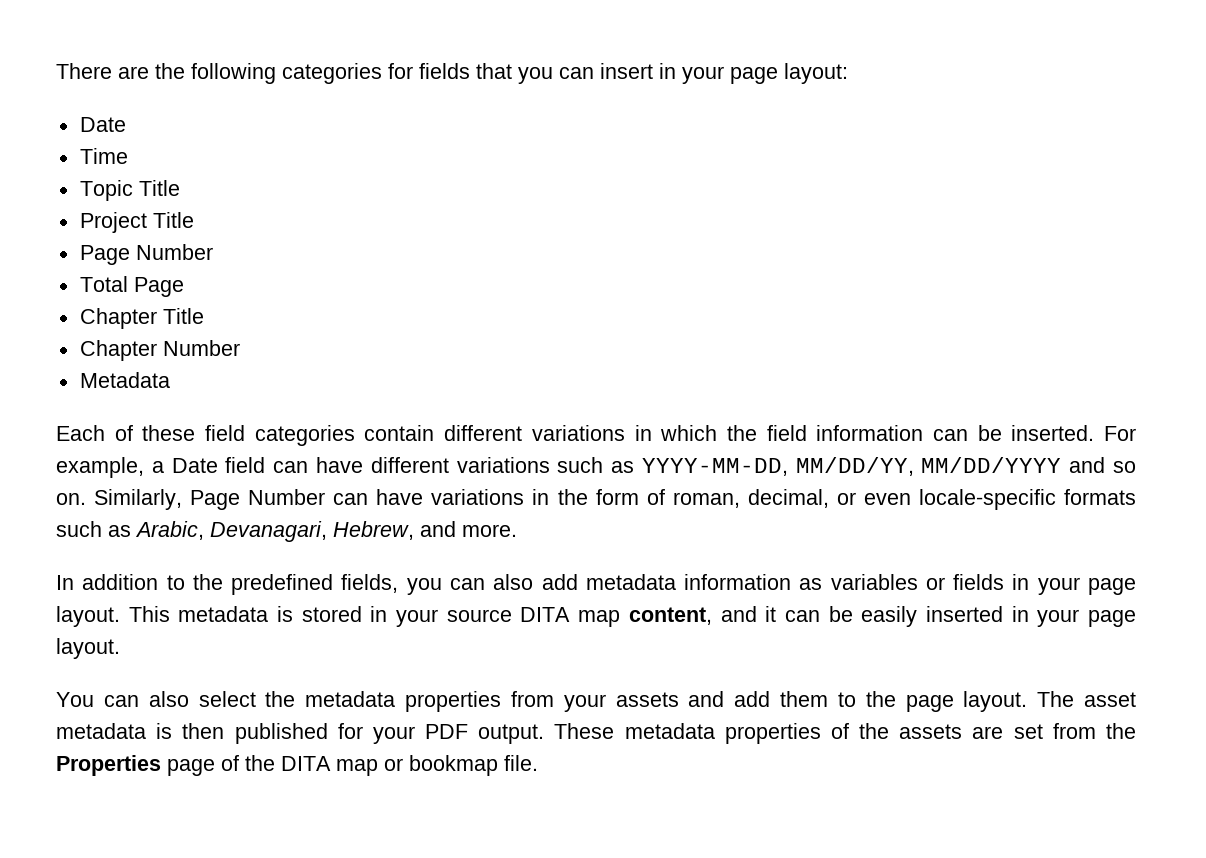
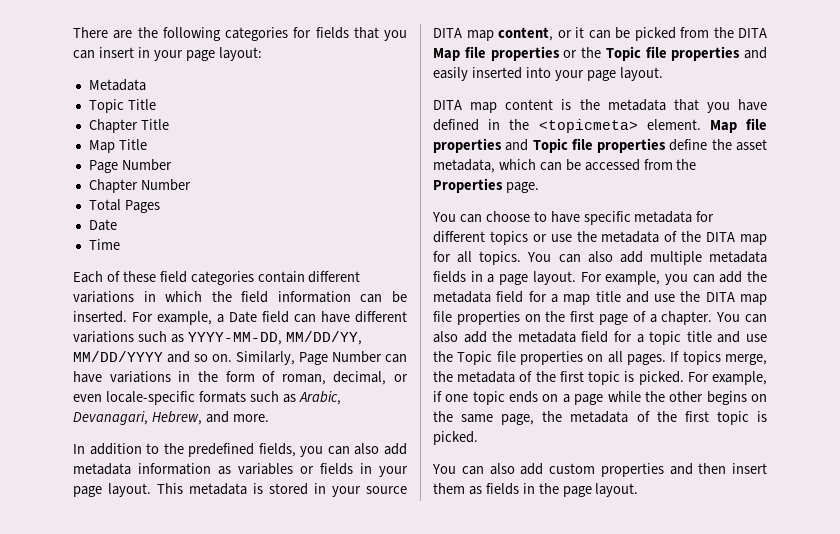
[79,117,126,132] [79,148,128,164] Date // Time -> [88,79,146,91] Metadata
[79,212,147,233] Project -> [88,119,169,133] [88,140,115,153] Chapter Title // Map
[79,276,184,297] [79,308,204,329] [79,340,240,361] [79,372,170,388] Total Page // Chapter Title // Chapter Number // Metadata -> [88,179,191,193] [88,199,160,213] [88,219,117,231] [88,239,120,250] Chapter Number // Total Pages // Date // Time
[720,606,757,622] and -> [557,30,572,38] or
(853, 614) none -> [634,27,767,41] [433,46,767,61] picked from the DITA Map file properties or the Topic file properties and
[1011,606,1029,622] in -> [525,67,551,78] into
[56,691,1137,712] [56,723,1136,744] [56,755,538,776] You can also select the metadata properties from your assets and add them to the page layout. The asset metadata is then published for your PDF output. These metadata properties of the assets are set from the Properties page of the DITA map or bookmap file. -> [433,99,767,113] [433,118,767,133] [433,138,767,153] [433,159,697,173] [433,178,539,193] [432,211,715,225] [433,231,767,245] [433,251,767,265] [433,271,767,285] [433,291,768,305] [433,311,768,325] [433,331,767,345] [433,351,767,365] [433,371,767,385] [433,391,767,405] [433,411,767,425] [433,431,478,445] [432,463,767,477] [433,483,639,497] DITA map content is the metadata that you have defined in the <topicmeta> element. Map file properties and Topic file properties define the asset metadata, which can be accessed from the Properties page. // You can choose to have specific metadata for different topics or use the metadata of the DITA map for all topics. You can also add multiple metadata fields in a page layout. For example, you can add the metadata field for a map title and use the DITA map file properties on the first page of a chapter. You can also add the metadata field for a topic title and use the Topic file properties on all pages. If topics merge, the metadata of the first topic is picked. For example, if one topic ends on a page while the other begins on the same page, the metadata of the first topic is picked. // You can also add custom properties and then insert them as fields in the page layout.

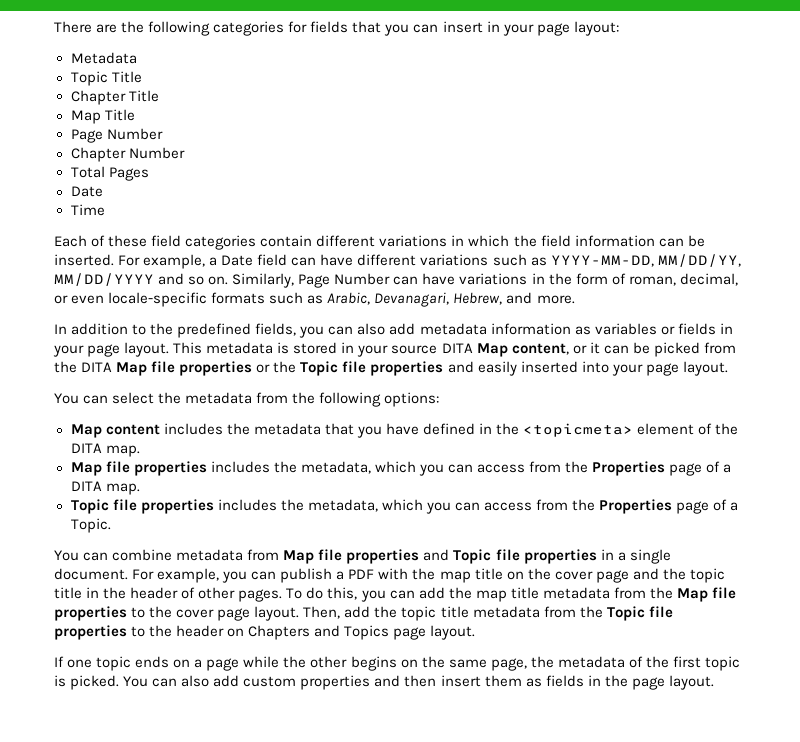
[466,30,494,41] map -> [476,343,508,357] Map
[433,99,572,113] DITA map content is -> [54,392,440,407] [70,423,223,438] You can select the metadata from the following options: // Map content includes
[646,119,701,130] element. -> [637,423,739,435] [70,443,140,457] [70,461,732,476] [70,481,140,495] [70,499,739,514] [70,518,111,533] [54,549,280,561] element of the DITA map. // Map file properties includes the metadata, which you can access from the Properties page of a DITA map. // Topic file properties includes the metadata, which you can access from the Properties page of a Topic. // You can combine metadata from
[669,139,767,151] [433,159,697,173] [433,178,539,193] [432,211,715,225] [433,231,767,245] [433,251,767,265] [433,271,767,285] [433,291,768,305] [433,311,768,325] [433,331,767,345] [433,351,767,365] [433,371,767,385] [433,391,442,402] define the asset metadata, which can be accessed from the Properties page. // You can choose to have specific metadata for different topics or use the metadata of the DITA map for all topics. You can also add multiple metadata fields in a page layout. For example, you can add the metadata field for a map title and use the DITA map file properties on the first page of a chapter. You can also add the metadata field for a topic title and use the Topic file properties on all pages. If topics merge, the metadata of the first topic is picked. For example, if -> [600,549,671,564] [54,568,725,583] [54,587,736,602] [54,606,673,621] [54,625,476,640] [54,656,64,667] in a single document. For example, you can publish a PDF with the map title on the cover page and the topic title in the header of other pages. To do this, you can add the map title metadata from the Map file properties to the cover page layout. Then, add the topic title metadata from the Topic file properties to the header on Chapters and Topics page layout. // If
(478, 438) // -> (120, 682) none

